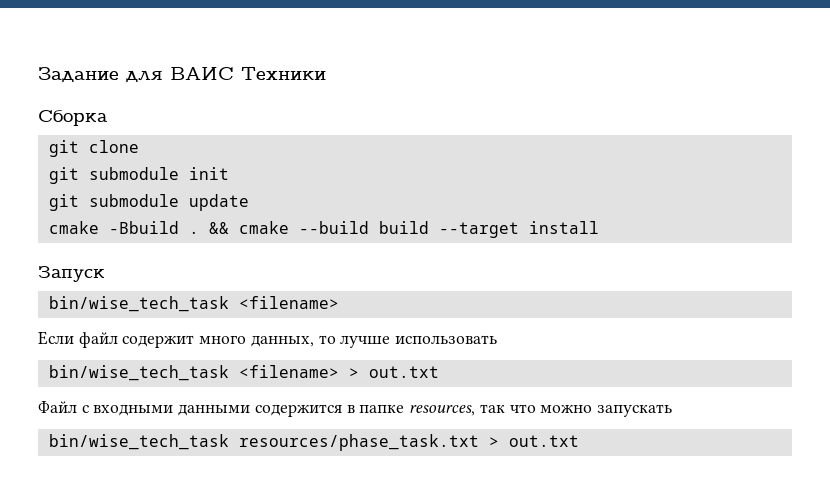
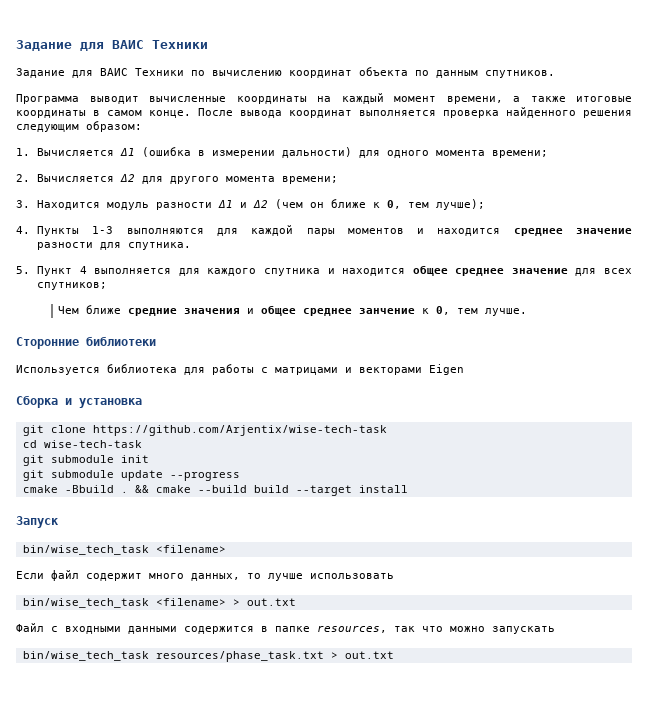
[38,67,326,82] Задание для ВАИС Техники -> [16,40,208,51] [16,67,555,78] [16,93,632,104] [16,107,632,118] [16,121,142,132] [16,147,549,158] [16,173,339,184] [16,199,486,210] [16,225,632,236] [37,242,192,250] [16,265,632,276] [37,282,108,290] [58,305,528,316] [16,336,156,349] [16,364,464,375] Задание для ВАИС Техники // Задание для ВАИС Техники по вычислению координат объекта по данным спутников. // Программа выводит вычисленные координаты на каждый момент времени, а также итоговые координаты в самом конце. После вывода координат выполняется проверка найденного решения следующим образом: // 1. Вычисляется Δ1 (ошибка в измерении дальности) для одного момента времени; // 2. Вычисляется Δ2 для другого момента времени; // 3. Находится модуль разности Δ1 и Δ2 (чем он ближе к 0, тем лучше); // 4. Пункты 1-3 выполняются для каждой пары моментов и находится среднее значение разности для спутника. // 5. Пункт 4 выполняется для каждого спутника и находится общее среднее значение для всех спутников; // Чем ближе средние значения и общее среднее занчение к 0, тем лучше. // Сторонние библиотеки // Используется библиотека для работы с матрицами и векторами Eigen
(108, 118) none -> [65,398,142,408] и установка
(139, 146) none -> [92,425,387,436] [22,440,142,448] https://github.com/Arjentix/wise-tech-task // cd wise-tech-task
(249, 202) none -> [169,472,240,481] --progress

